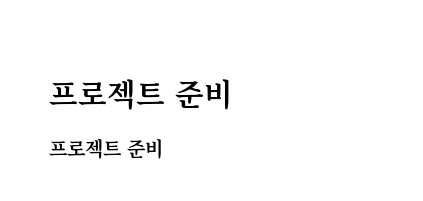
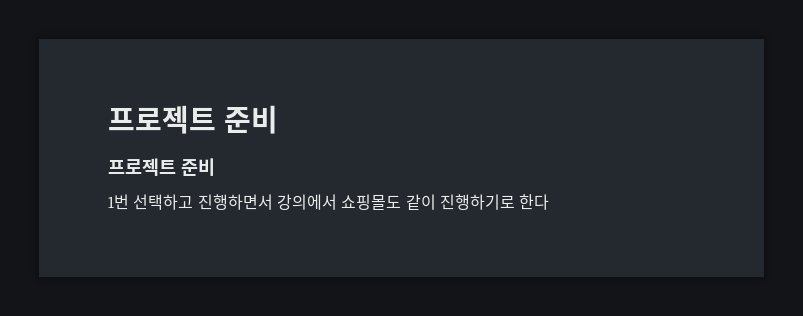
(163, 148) none -> [108,194,550,210] // 1번 선택하고 진행하면서 강의에서 쇼핑몰도 같이 진행하기로 한다

